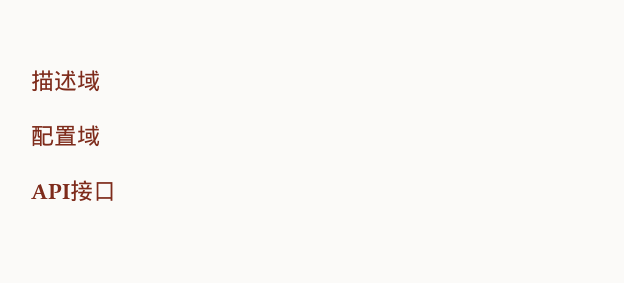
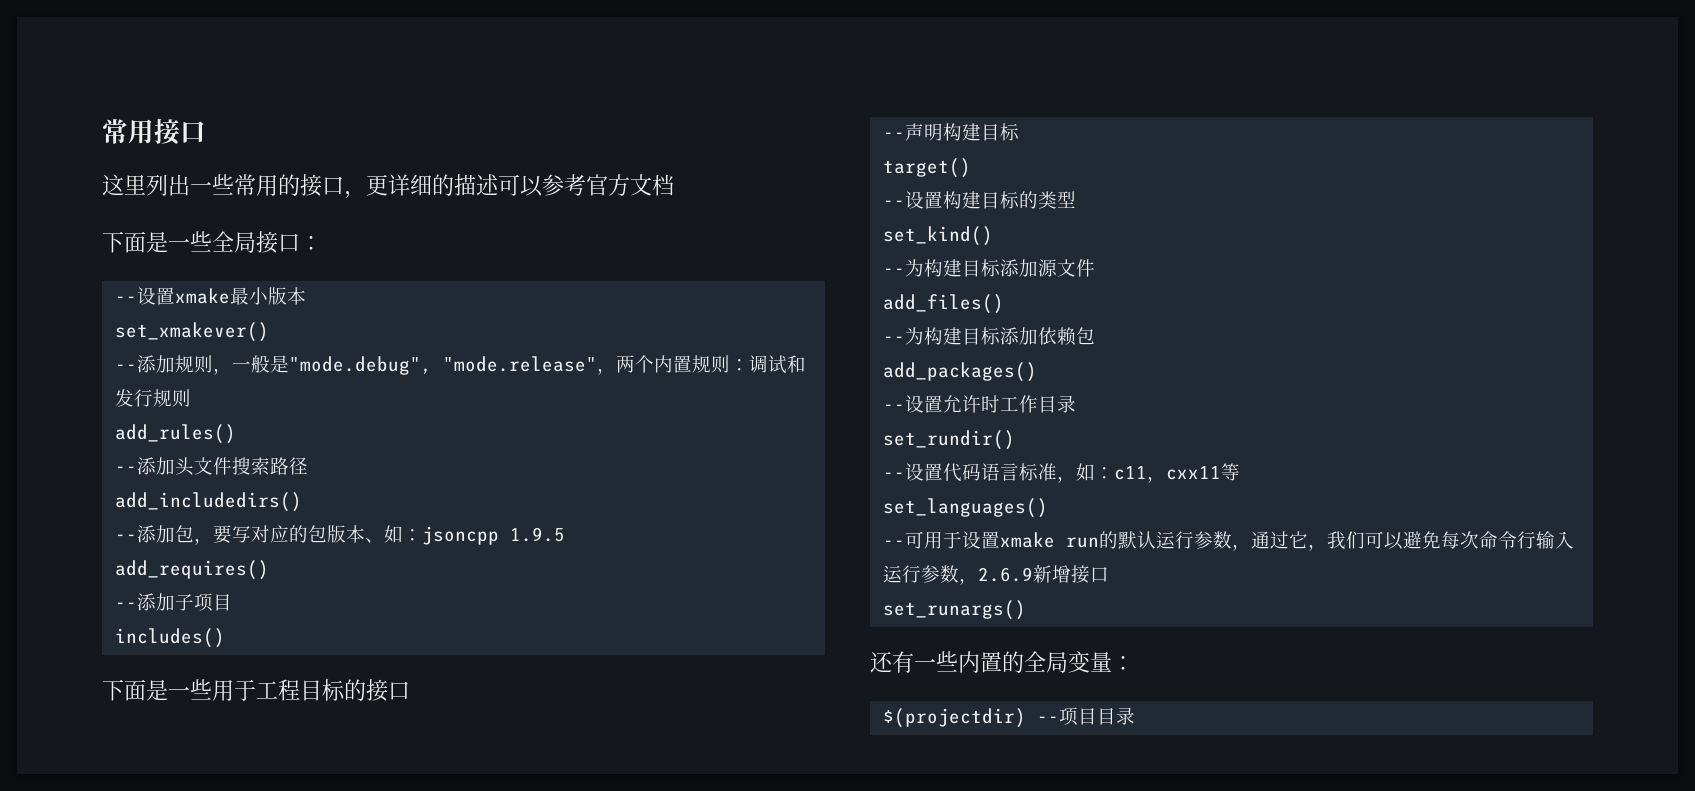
[31,70,100,92] [31,125,100,147] [31,180,116,202] 描述域 // 配置域 // API接口 -> [102,119,206,145] [102,174,674,199] [102,231,322,253] [115,287,307,305] [115,322,270,342] [115,355,807,375] [115,389,192,407] [115,424,237,444] [115,457,309,476] [115,492,303,512] [115,525,566,545] [115,560,270,580] [115,593,233,612] [115,628,226,648] [102,679,410,701] [883,123,1020,141] [883,158,972,178] [883,191,1077,209] [883,226,994,246] [883,259,1096,277] [883,294,1005,314] [883,327,1096,346] [883,362,1038,382] [883,395,1077,413] [883,430,1016,450] [883,463,1241,483] [883,498,1049,518] [883,531,1575,551] [883,565,1110,585] [883,600,1027,620] [870,651,1134,673] [883,707,1136,728] 常用接口 // 这里列出一些常用的接口，更详细的描述可以参考官方文档 // 下面是一些全局接口： // --设置xmake最小版本 // set_xmakever() // --添加规则，一般是"mode.debug", "mode.release"，两个内置规则：调试和发行规则 // add_rules() // --添加头文件搜索路径 // add_includedirs() // --添加包，要写对应的包版本、如：jsoncpp 1.9.5 // add_requires() // --添加子项目 // includes() // 下面是一些用于工程目标的接口 // --声明构建目标 // target() // --设置构建目标的类型 // set_kind() // --为构建目标添加源文件 // add_files() // --为构建目标添加依赖包 // add_packages() // --设置允许时工作目录 // set_rundir() // --设置代码语言标准，如：c11，cxx11等 // set_languages() // --可用于设置xmake run的默认运行参数，通过它，我们可以避免每次命令行输入运行参数，2.6.9新增接口 // set_runargs() // 还有一些内置的全局变量： // $(projectdir) --项目目录

